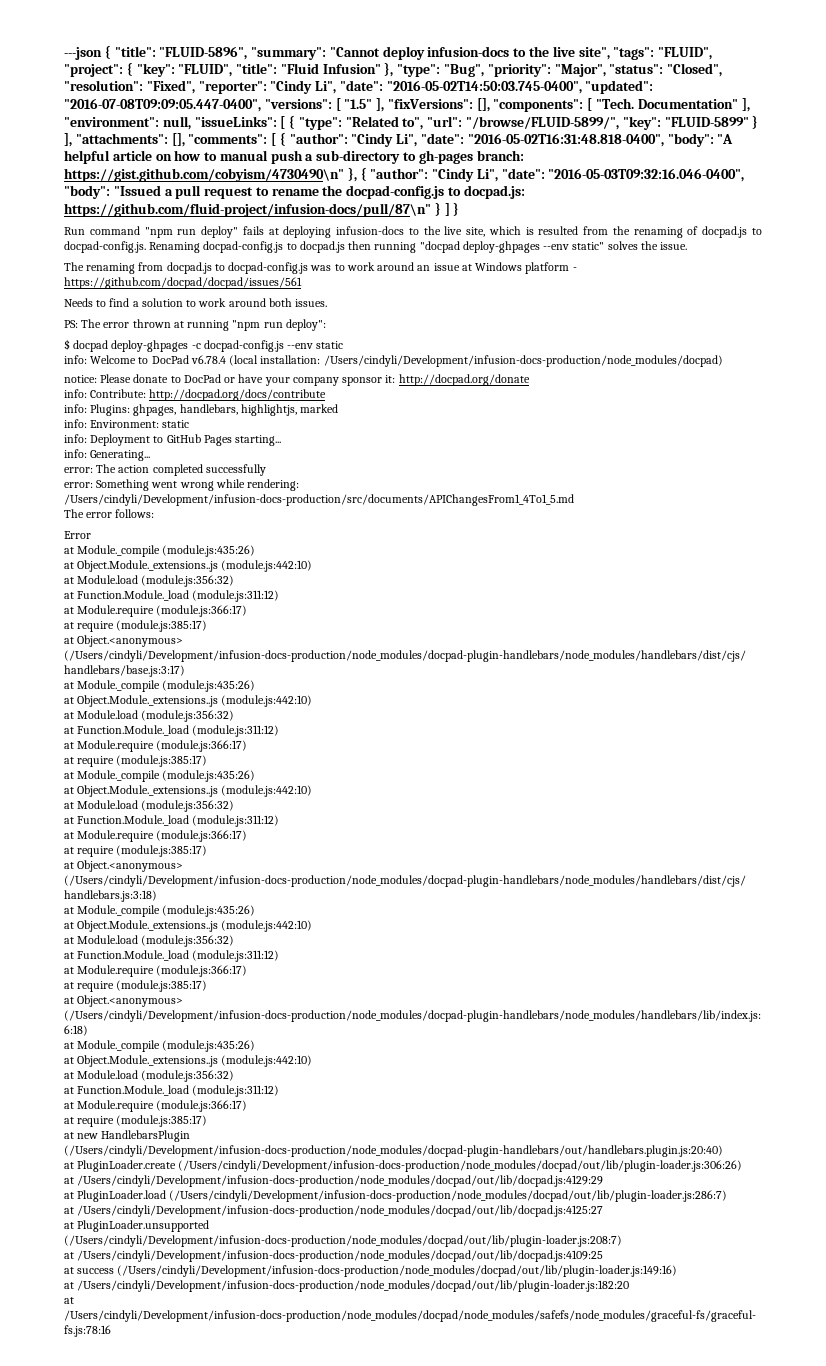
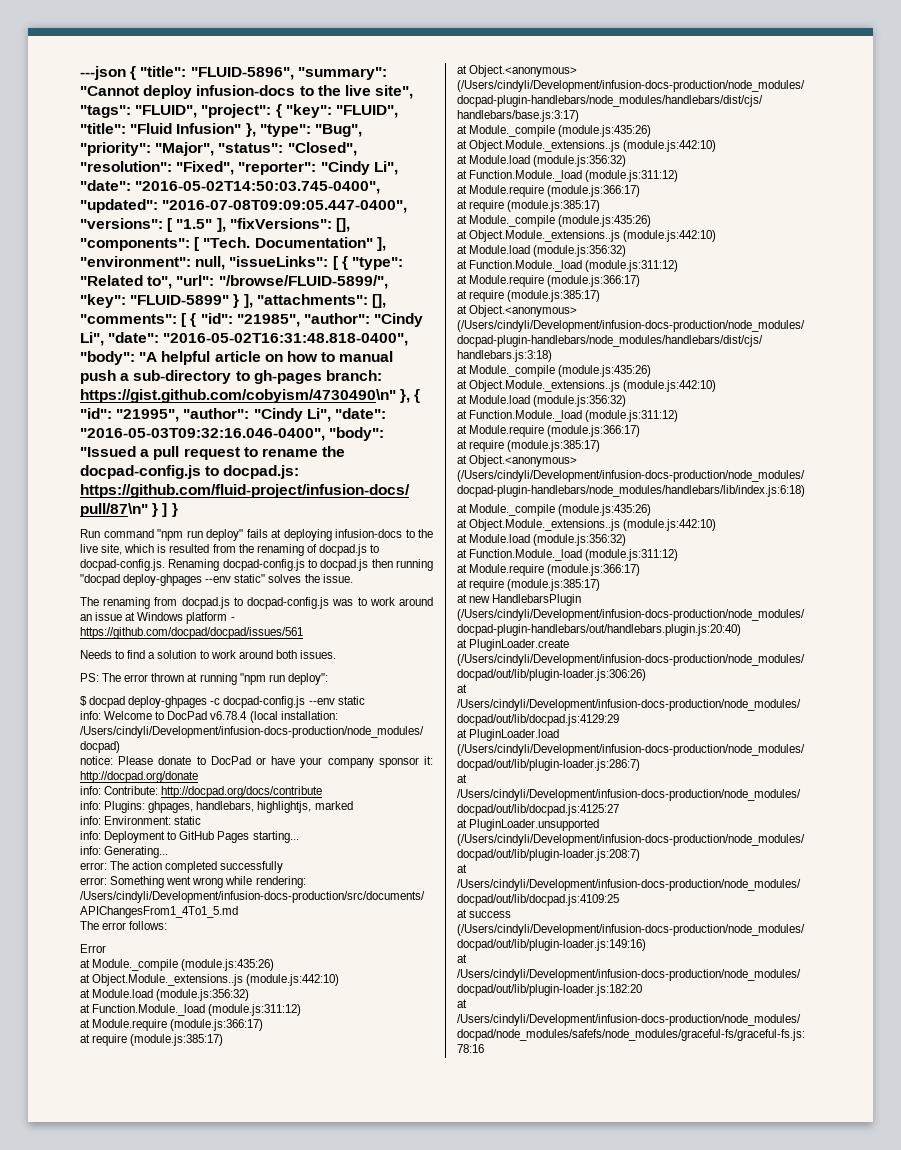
(286, 139) none -> [200,313,300,327] "id": "21985",
(367, 174) none -> [80,408,180,422] "id": "21995",

